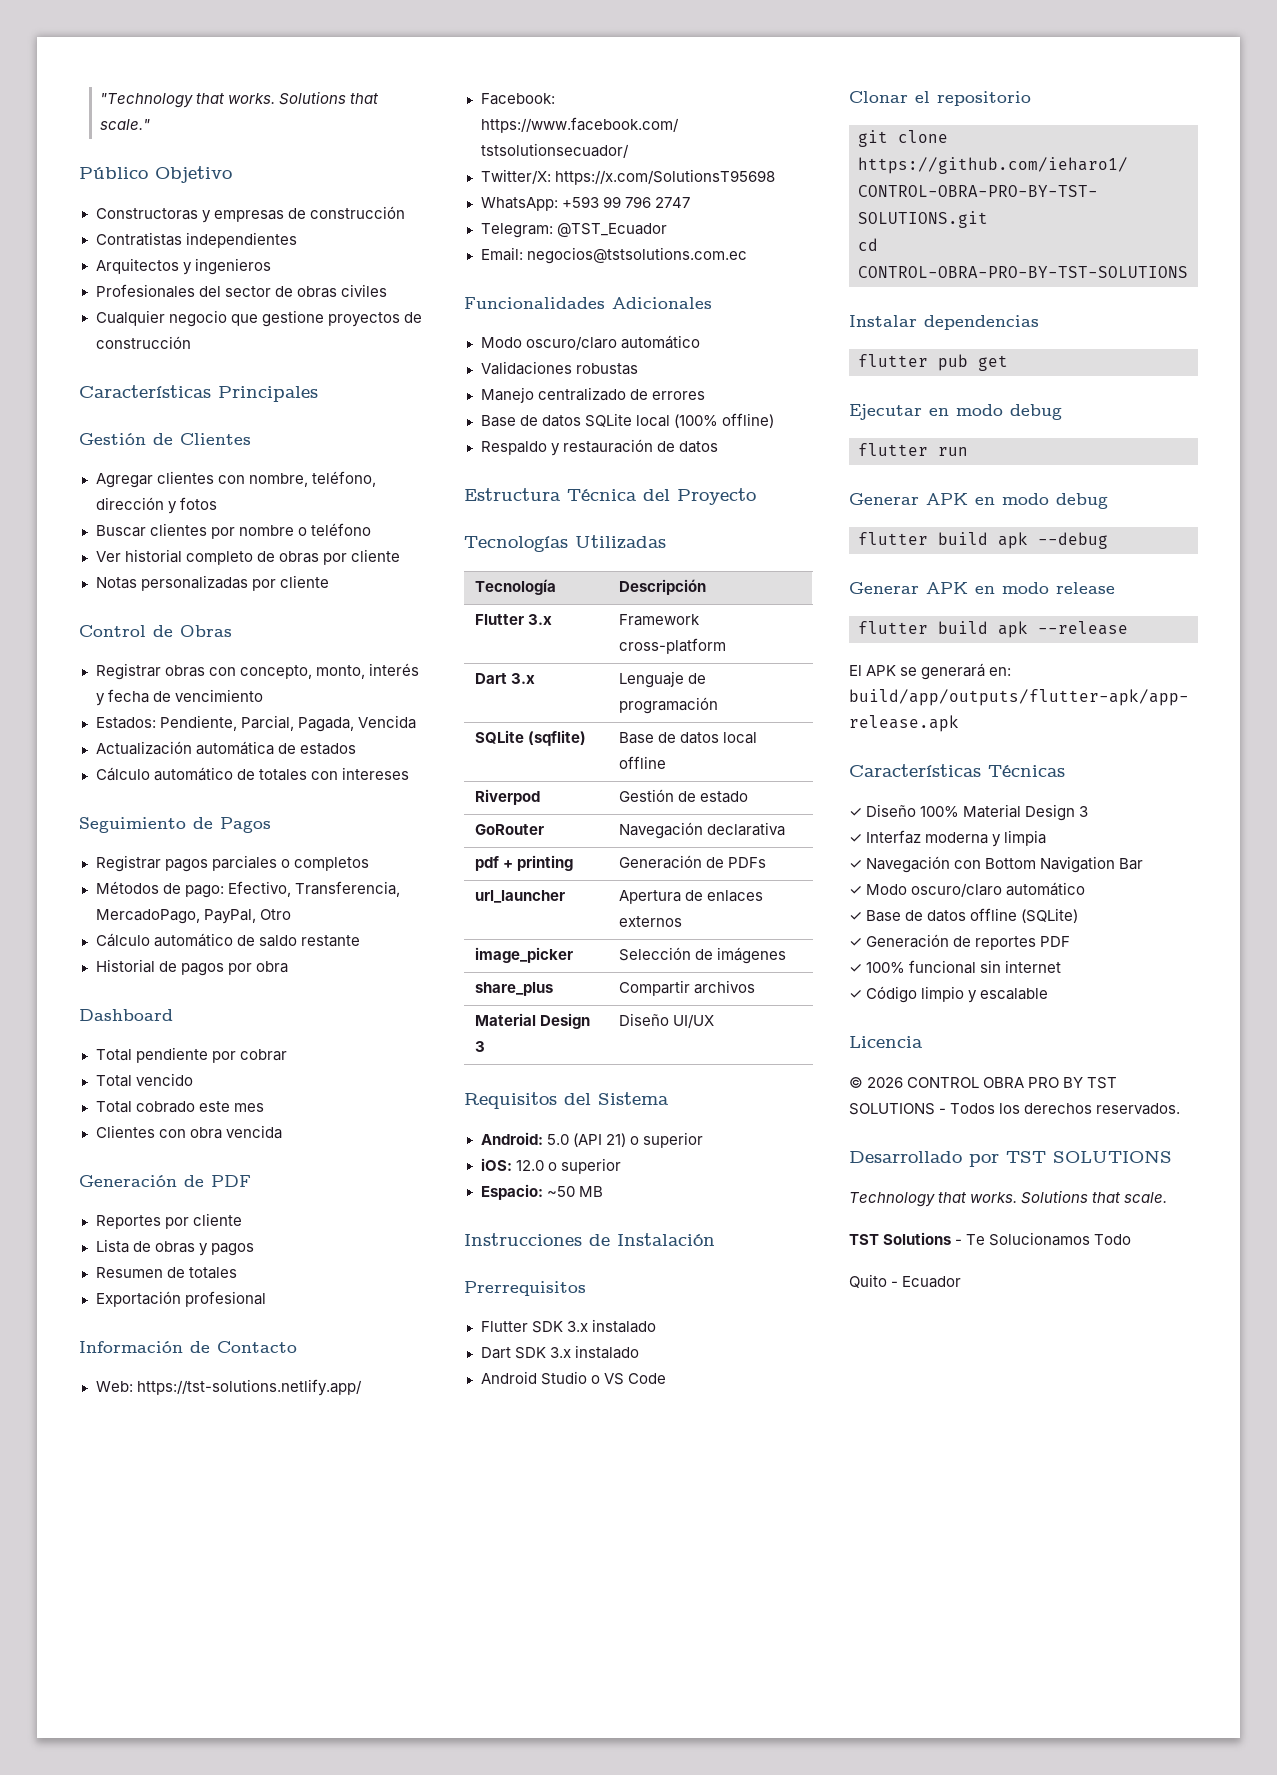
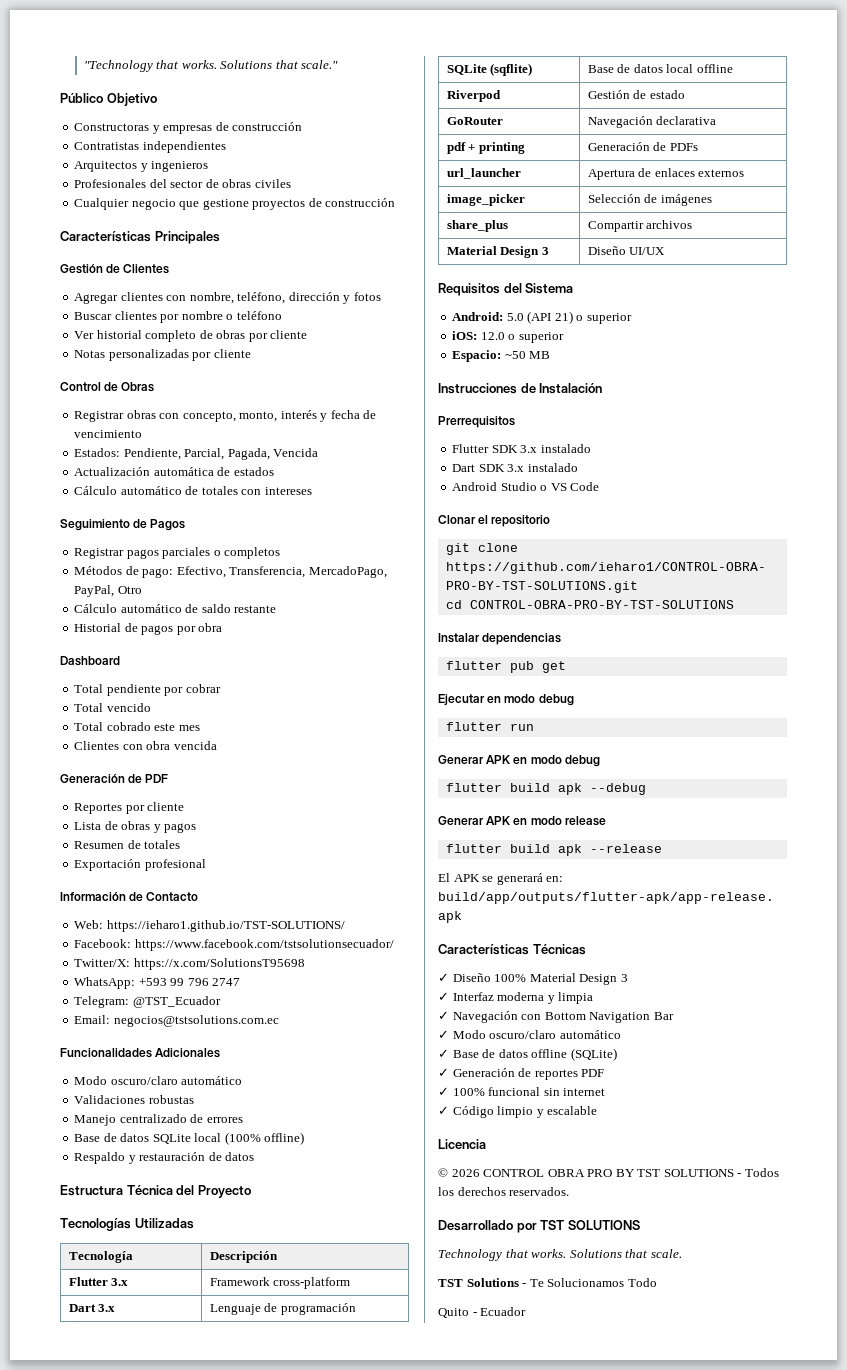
[136,1379,362,1396] https://tst-solutions.netlify.app/ -> [106,920,345,932] https://ieharo1.github.io/TST-SOLUTIONS/

